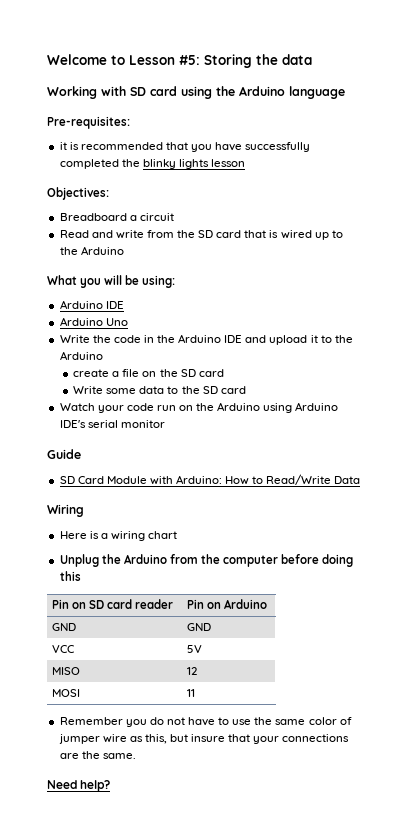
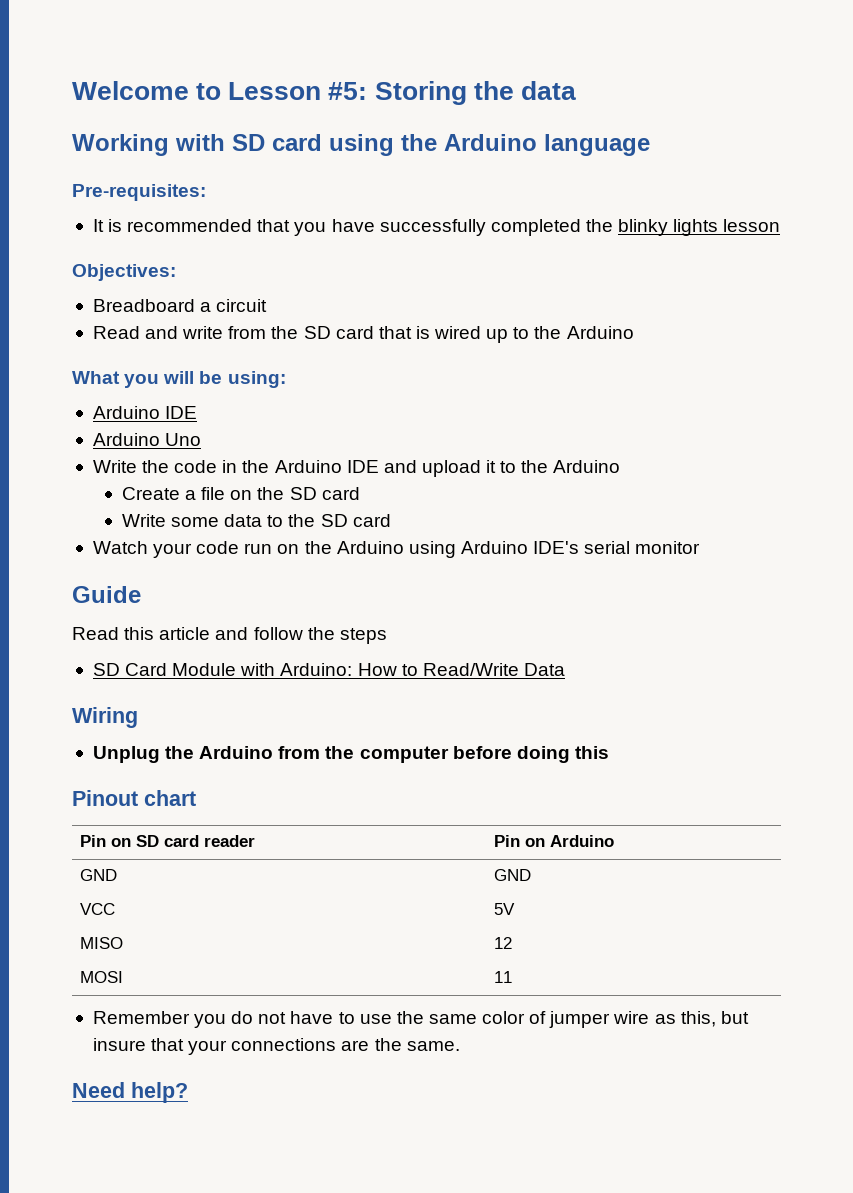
[59,142,67,150] it -> [92,219,104,232] It
[73,369,110,377] create -> [121,487,180,500] Create
(81, 454) none -> [72,627,387,644] // Read this article and follow the steps
[59,531,178,541] // Here is a wiring chart -> (138, 717) none
(81, 576) none -> [72,790,196,806] // Pinout chart

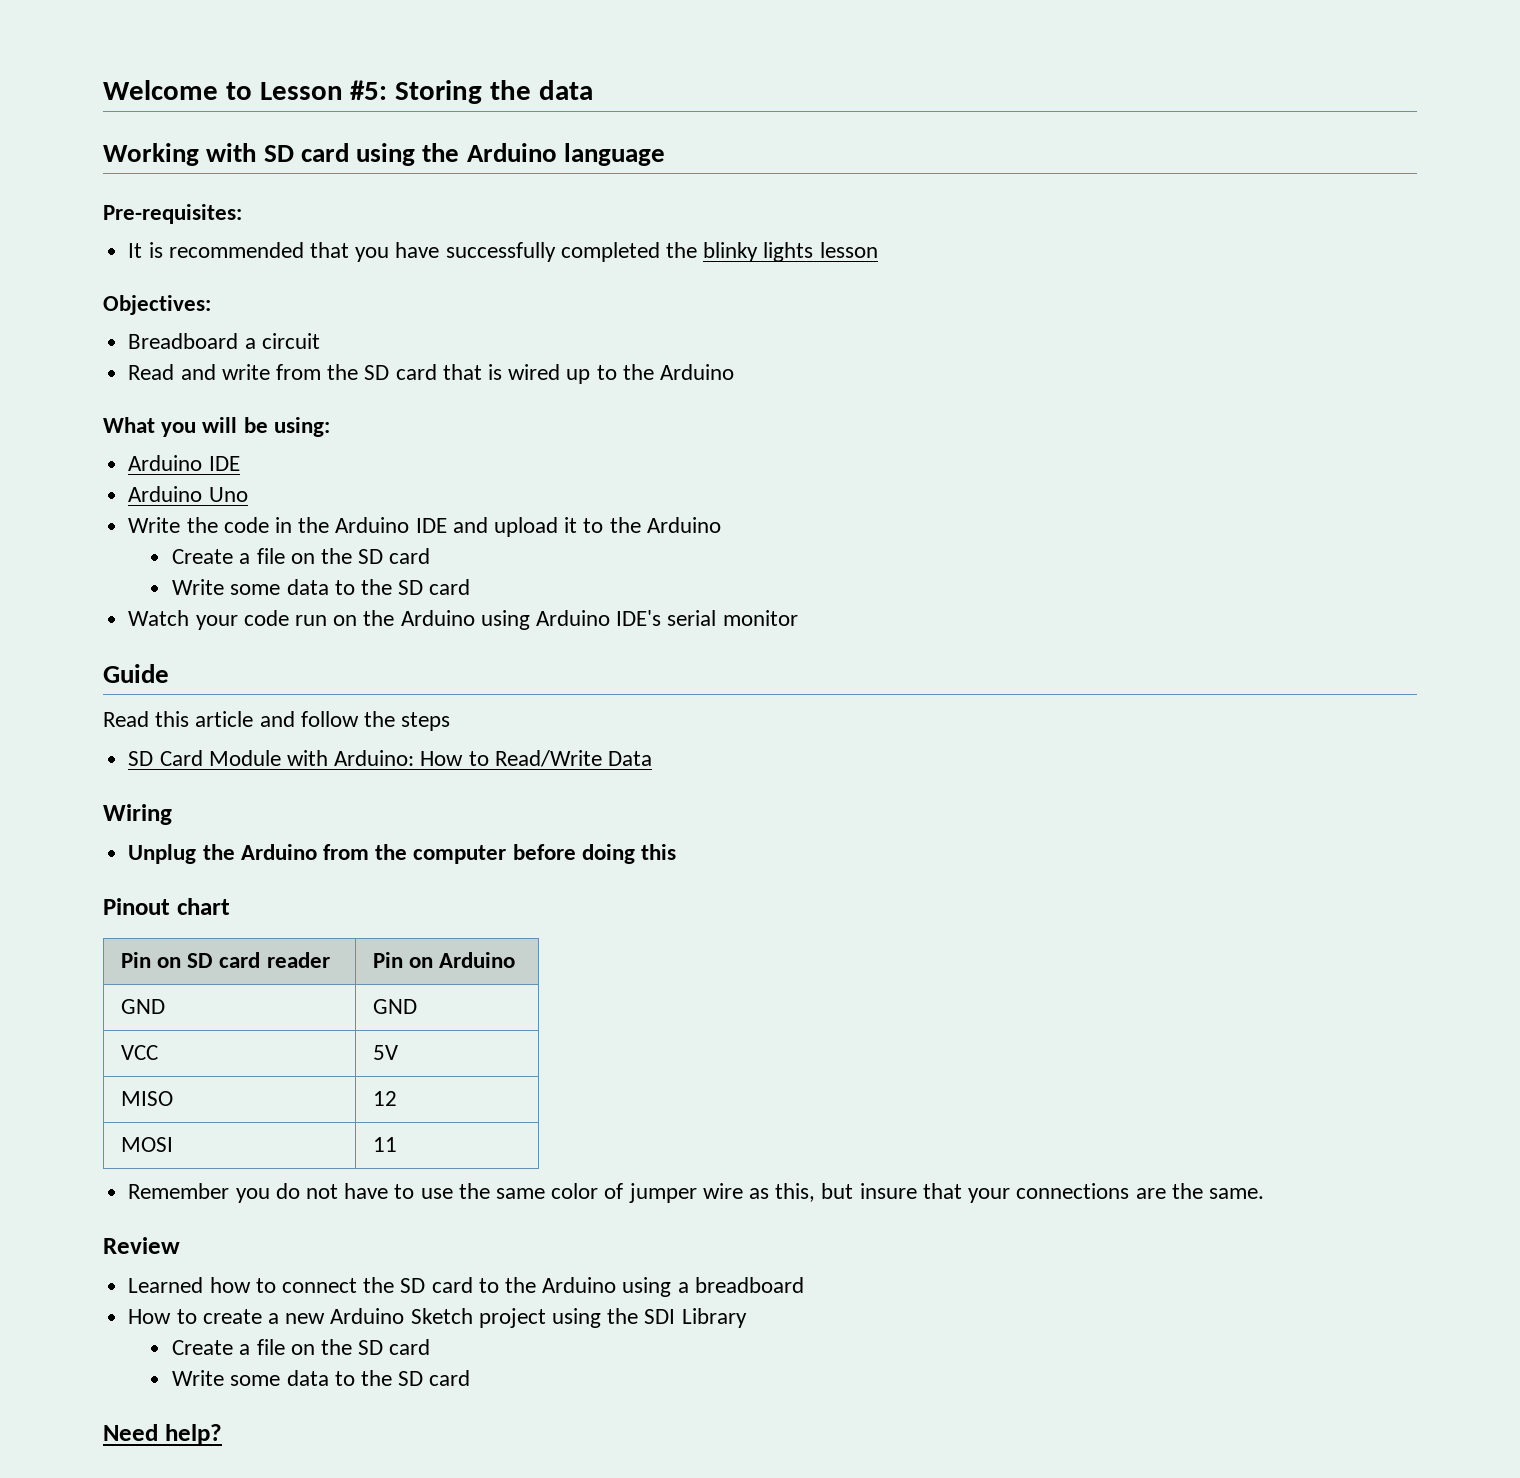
(460, 1046) none -> [103,1237,180,1254] [128,1277,804,1297] [128,1308,747,1328] [172,1339,431,1355] [172,1370,471,1386] // Review // Learned how to connect the SD card to the Arduino using a breadboard // How to create a new Arduino Sketch project using the SDI Library // Create a file on the SD card // Write some data to the SD card

